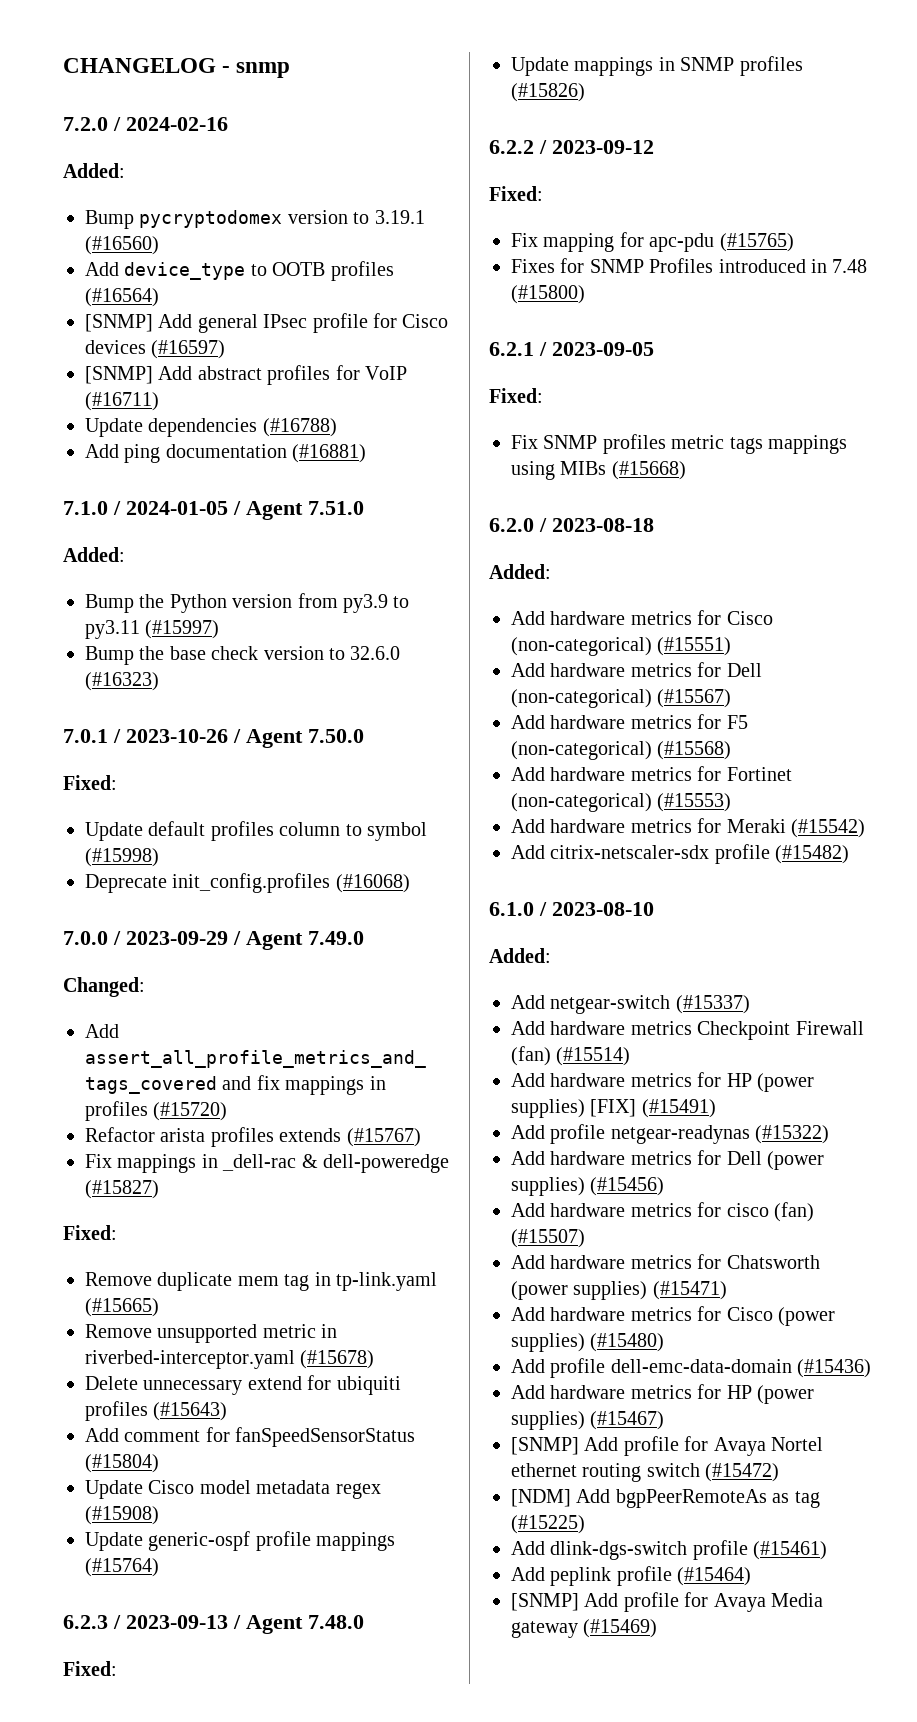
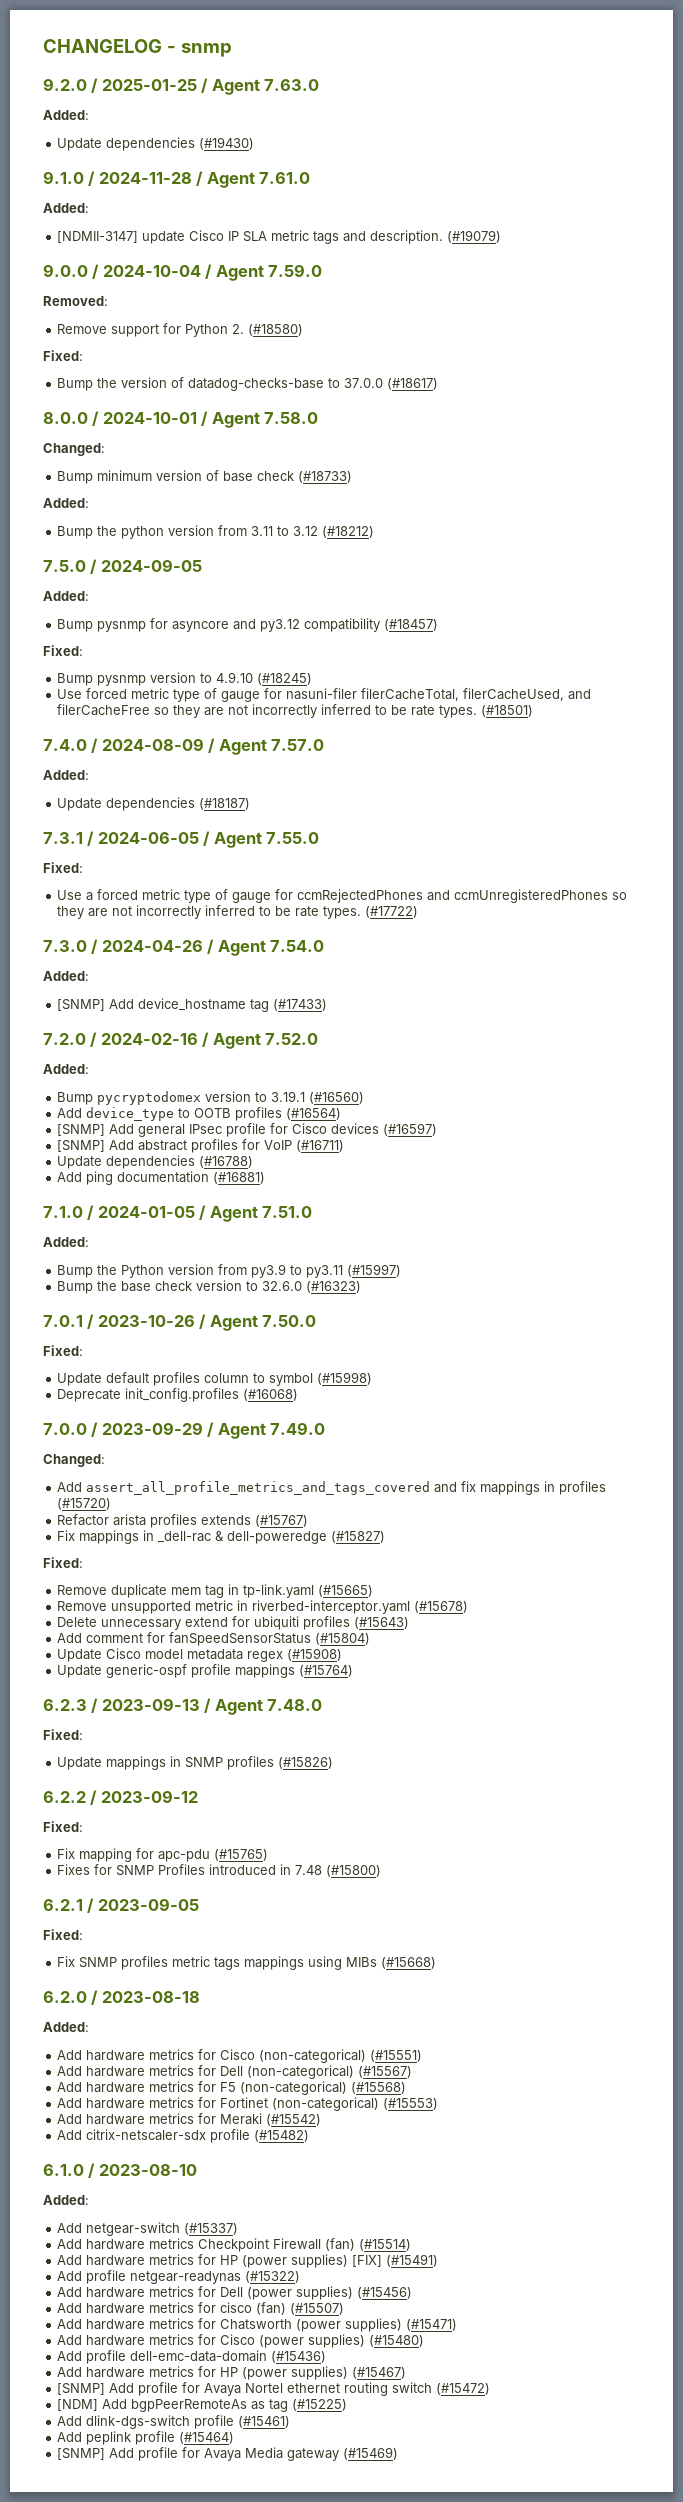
(291, 70) none -> [43,78,320,95] [43,110,89,120] [57,137,255,151] [43,171,311,188] [43,203,89,213] [57,230,502,244] [43,264,323,281] [43,296,108,306] [57,323,304,337] [43,350,83,361] [57,377,439,391] [43,411,319,428] [43,443,105,456] [57,470,353,484] [43,498,89,508] [57,525,375,539] [43,559,202,574] [43,591,89,601] [57,618,439,632] [43,645,83,656] [57,672,313,686] [57,688,592,702] [57,704,534,718] [43,738,325,755] [43,770,89,780] [57,797,251,811] [43,831,320,848] [43,862,83,873] [57,889,628,903] [57,905,419,919] [43,939,325,956] [43,971,89,981] [57,998,328,1012] // 9.2.0 / 2025-01-25 / Agent 7.63.0 // Added: // Update dependencies (#19430) // 9.1.0 / 2024-11-28 / Agent 7.61.0 // Added: // [NDMII-3147] update Cisco IP SLA metric tags and description. (#19079) // 9.0.0 / 2024-10-04 / Agent 7.59.0 // Removed: // Remove support for Python 2. (#18580) // Fixed: // Bump the version of datadog-checks-base to 37.0.0 (#18617) // 8.0.0 / 2024-10-01 / Agent 7.58.0 // Changed: // Bump minimum version of base check (#18733) // Added: // Bump the python version from 3.11 to 3.12 (#18212) // 7.5.0 / 2024-09-05 // Added: // Bump pysnmp for asyncore and py3.12 compatibility (#18457) // Fixed: // Bump pysnmp version to 4.9.10 (#18245) // Use forced metric type of gauge for nasuni-filer filerCacheTotal, filerCacheUsed, and filerCacheFree so they are not incorrectly inferred to be rate types. (#18501) // 7.4.0 / 2024-08-09 / Agent 7.57.0 // Added: // Update dependencies (#18187) // 7.3.1 / 2024-06-05 / Agent 7.55.0 // Fixed: // Use a forced metric type of gauge for ccmRejectedPhones and ccmUnregisteredPhones so they are not incorrectly inferred to be rate types. (#17722) // 7.3.0 / 2024-04-26 / Agent 7.54.0 // Added: // [SNMP] Add device_hostname tag (#17433)
(228, 124) none -> [202,1032,319,1049] / Agent 7.52.0

